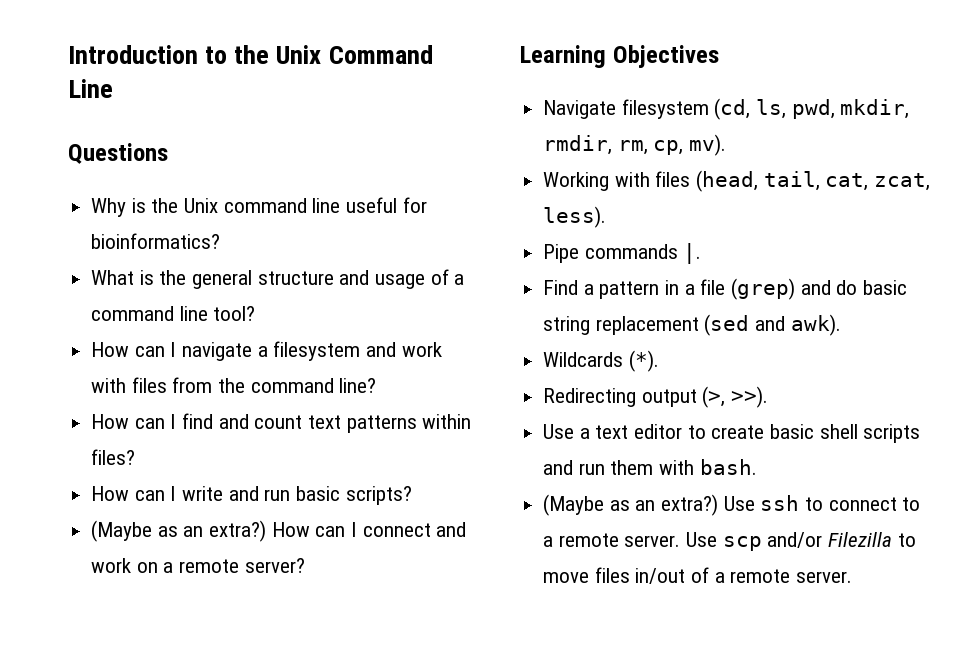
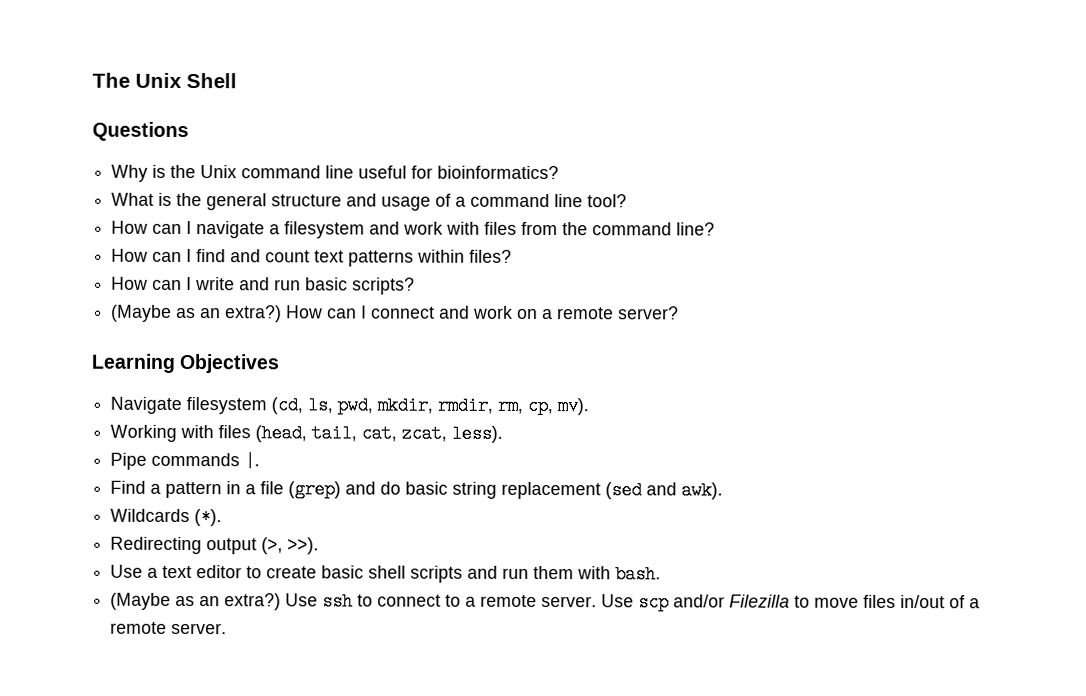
[68,45,433,64] [68,79,113,98] Introduction to the Unix Command Line -> [92,72,237,89] The Unix Shell

